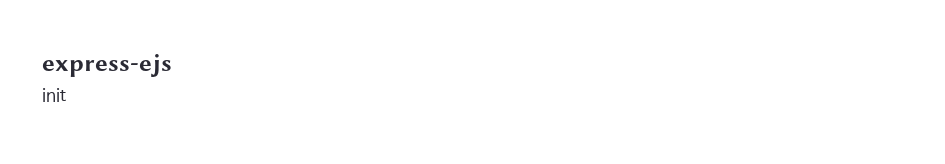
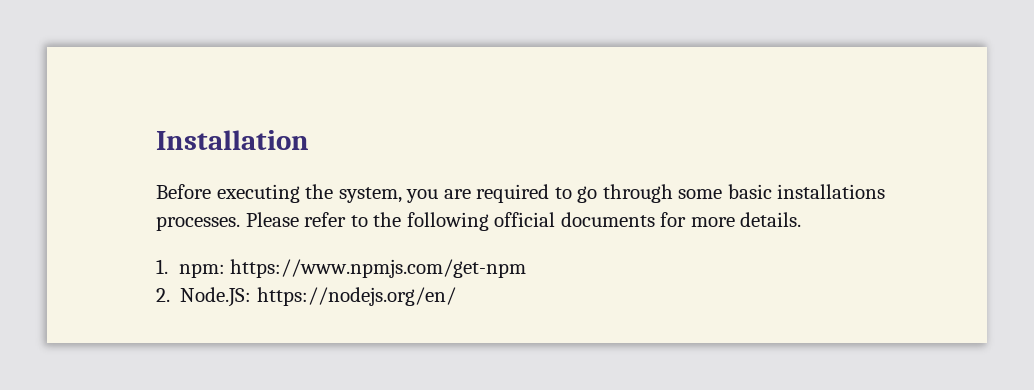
[42,54,172,77] [42,88,66,102] express-ejs // init -> [156,130,309,150] [156,184,886,203] [156,212,802,231] [156,259,527,278] [156,287,456,307] Installation // Before executing the system, you are required to go through some basic installations processes. Please refer to the following official documents for more details. // 1. npm: https://www.npmjs.com/get-npm // 2. Node.JS: https://nodejs.org/en/

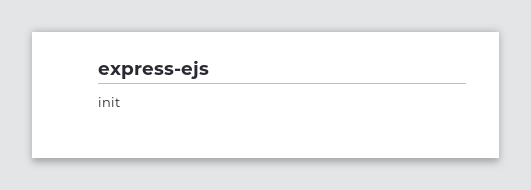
[156,130,309,150] [156,184,886,203] [156,212,802,231] [156,259,527,278] [156,287,456,307] Installation // Before executing the system, you are required to go through some basic installations processes. Please refer to the following official documents for more details. // 1. npm: https://www.npmjs.com/get-npm // 2. Node.JS: https://nodejs.org/en/ -> [98,60,209,79] [98,97,120,107] express-ejs // init

